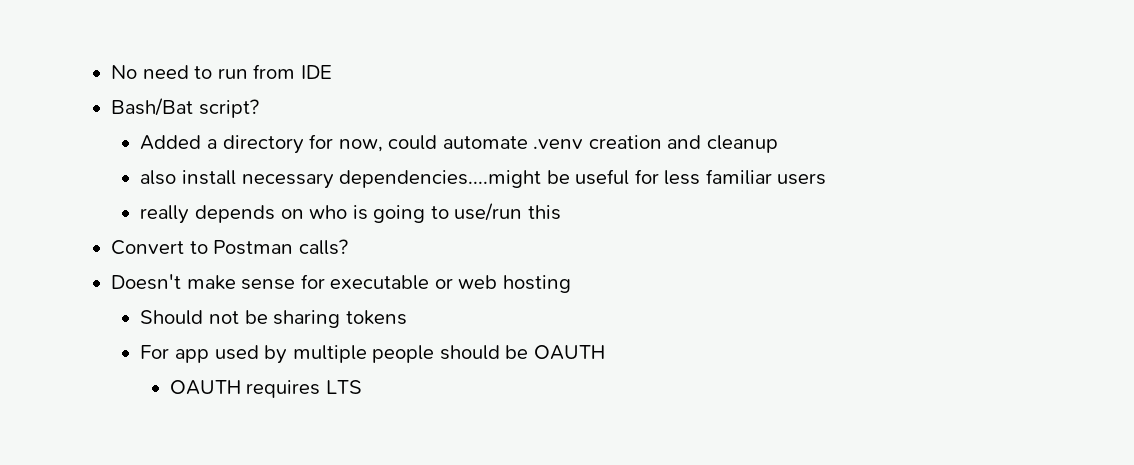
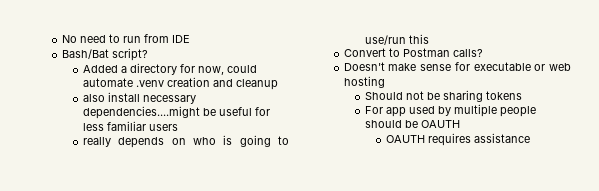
[326,380,363,394] LTS -> [474,133,531,143] assistance

